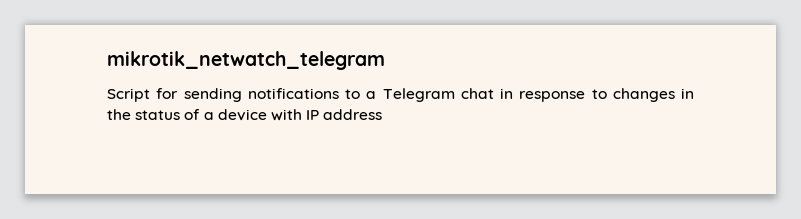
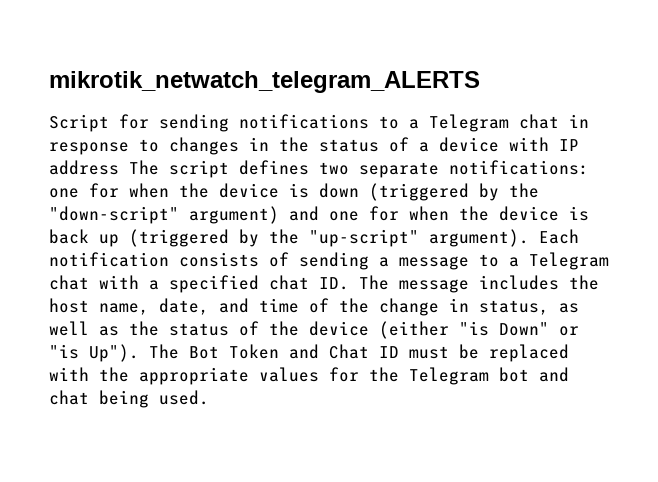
[107,51,385,70] mikrotik_netwatch_telegram -> [49,71,480,93] mikrotik_netwatch_telegram_ALERTS
(383, 114) none -> [129,160,589,178] [49,183,539,201] [49,206,589,224] [49,229,579,247] [49,252,609,270] [49,275,599,293] [49,298,579,316] [49,321,579,339] [49,344,569,362] [49,367,569,385] [49,390,209,408] The script defines two separate notifications: one for when the device is down (triggered by the "down-script" argument) and one for when the device is back up (triggered by the "up-script" argument). Each notification consists of sending a message to a Telegram chat with a specified chat ID. The message includes the host name, date, and time of the change in status, as well as the status of the device (either "is Down" or "is Up"). The Bot Token and Chat ID must be replaced with the appropriate values for the Telegram bot and chat being used.

